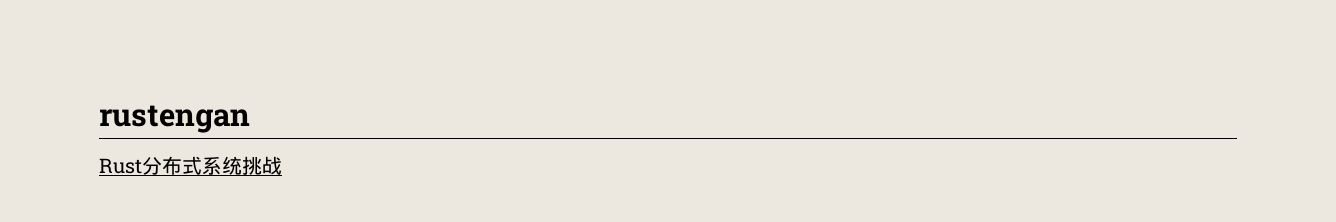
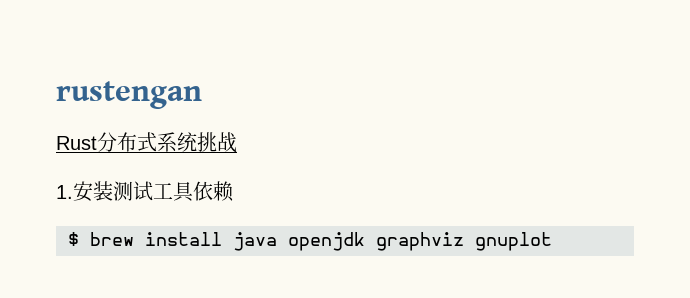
(282, 165) none -> [56,181,234,202] [68,232,552,251] // 1.安装测试工具依赖 // $ brew install java openjdk graphviz gnuplot

